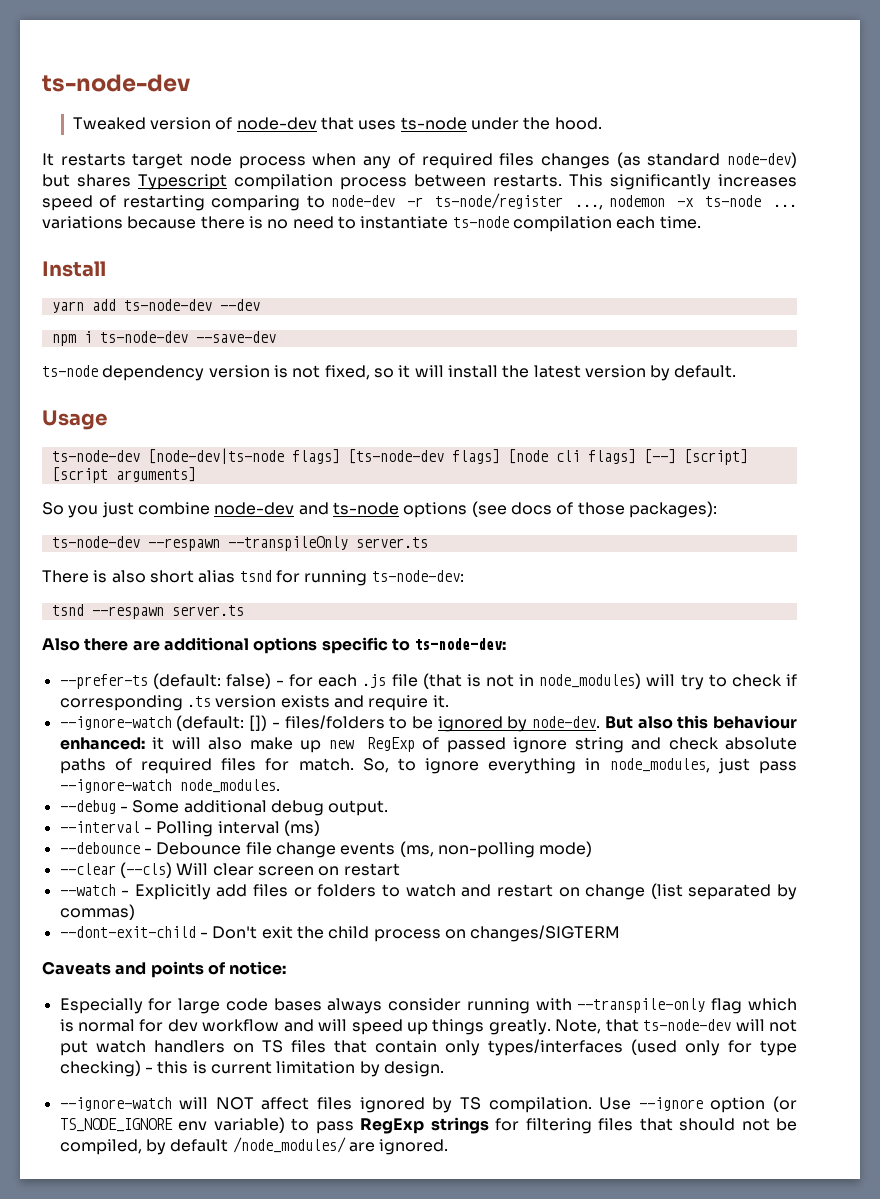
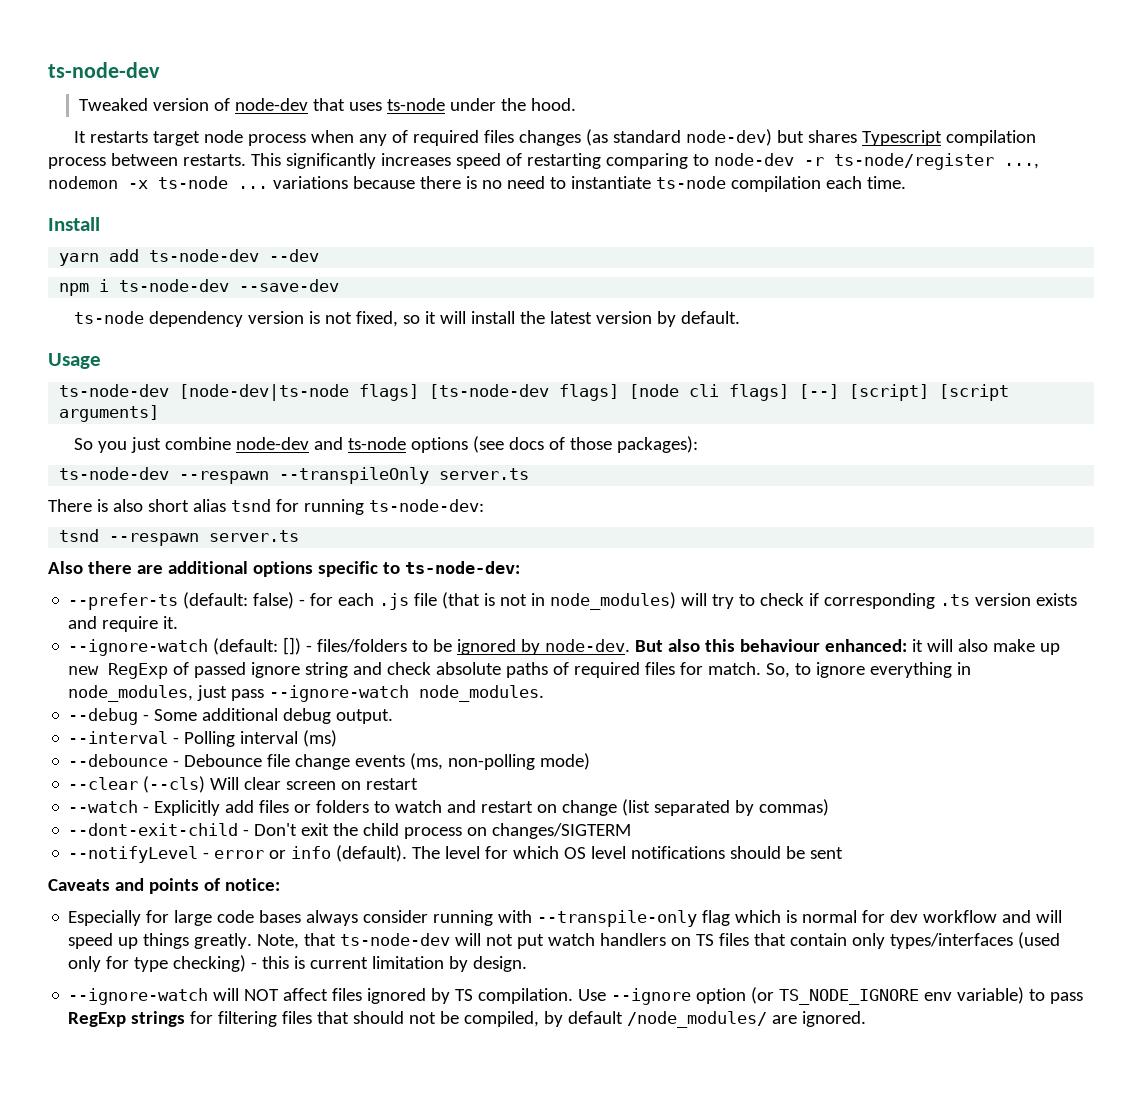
(621, 933) none -> [68,845,844,863] // --notifyLevel - error or info (default). The level for which OS level notifications should be sent

